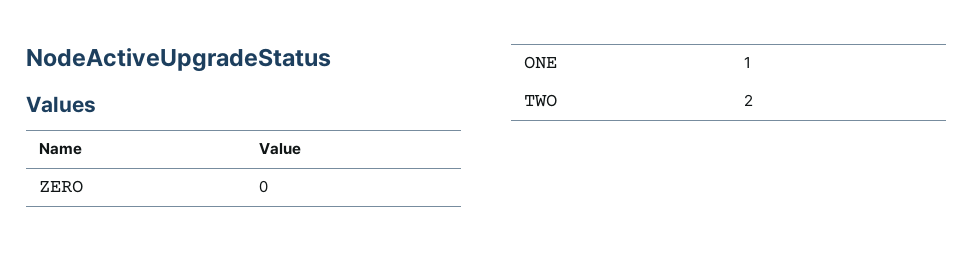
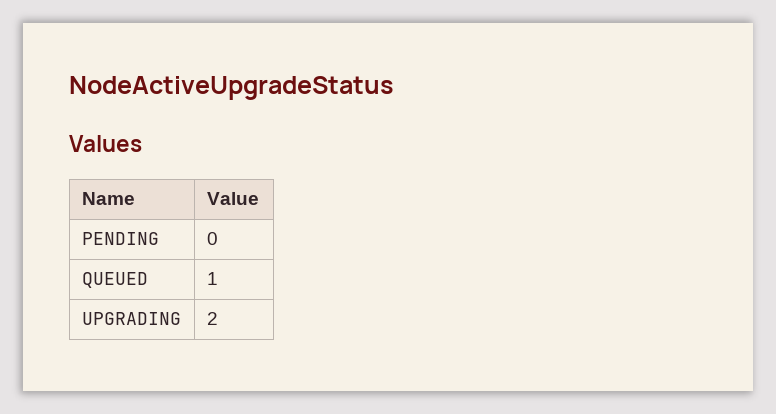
[38,180,83,193] ZERO -> [81,232,159,245] PENDING
[523,56,557,69] ONE -> [81,272,148,288] QUEUED
[523,94,557,107] TWO -> [81,312,181,325] UPGRADING

